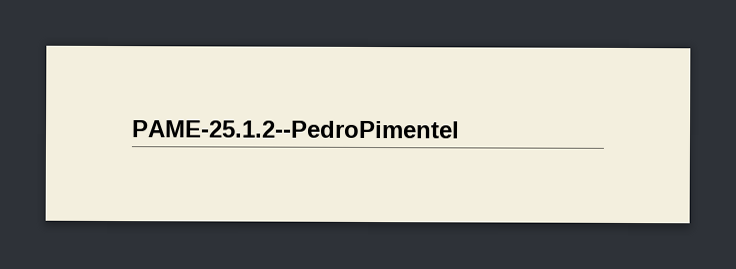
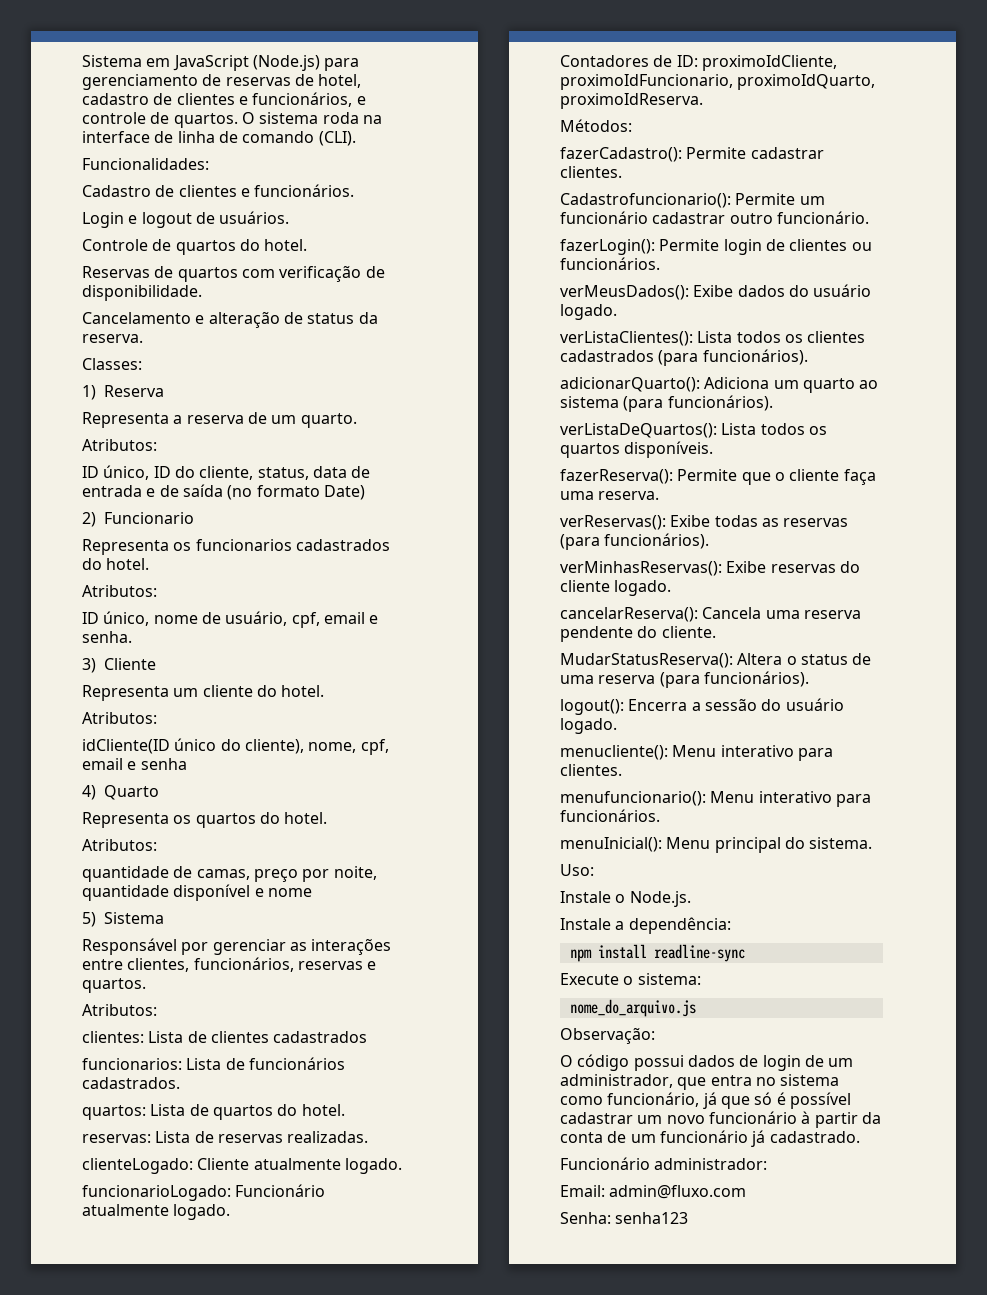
[131,120,460,139] PAME-25.1.2--PedroPimentel -> [82,55,360,71] [82,74,362,90] [82,92,366,107] [82,112,382,128] [82,131,356,146] [82,158,209,170] [82,184,355,197] [82,211,290,228] [82,239,308,255] [82,265,385,282] [82,285,202,301] [82,311,378,328] [82,334,143,343] [82,358,142,370] [82,385,165,400] [82,412,357,428] [82,439,157,451] [82,465,371,480] [82,484,365,500] [82,512,195,527] [82,539,390,555] [82,558,150,570] [82,585,157,597] [82,611,379,628] [82,631,132,643] [82,658,157,673] [82,685,325,701] [82,712,157,724] [82,738,389,755] [82,758,187,770] [82,785,160,800] [82,812,328,828] [82,839,157,851] [82,866,377,882] [82,884,312,901] [82,912,165,927] [82,938,392,955] [82,957,377,972] [82,978,146,993] [82,1004,157,1016] [82,1031,368,1043] [82,1057,345,1070] [82,1077,180,1089] [82,1104,345,1120] [82,1131,369,1143] [82,1158,402,1174] [82,1184,326,1201] [82,1204,231,1220] [560,55,837,71] [560,74,876,90] [560,93,703,109] [560,119,632,132] [560,147,824,162] [560,166,622,178] [560,193,825,208] [560,211,869,224] [560,239,872,255] [560,257,660,270] [560,284,872,300] [560,304,617,320] [560,331,866,346] [560,349,808,366] [560,377,879,393] [560,395,773,412] [560,423,827,438] [560,441,714,458] [560,469,876,485] [560,491,660,500] [560,515,849,530] [560,533,710,550] [560,561,860,576] [560,580,672,596] [560,607,861,622] [560,626,716,642] [560,653,872,668] [560,671,809,688] [560,698,844,715] [560,718,617,734] [560,745,833,761] [560,764,622,776] [560,791,871,807] [560,809,660,822] [560,837,873,853] [560,864,594,876] [560,891,691,907] [560,917,731,934] [569,944,745,962] [560,973,701,985] [569,999,696,1017] [560,1027,655,1044] [560,1054,854,1071] [560,1074,840,1090] [560,1092,851,1109] [560,1111,881,1128] [560,1130,860,1147] [560,1157,768,1170] [560,1185,747,1199] [560,1212,689,1224] Sistema em JavaScript (Node.js) para gerenciamento de reservas de hotel, cadastro de clientes e funcionários, e controle de quartos. O sistema roda na interface de linha de comando (CLI). // Funcionalidades: // Cadastro de clientes e funcionários. // Login e logout de usuários. // Controle de quartos do hotel. // Reservas de quartos com verificação de disponibilidade. // Cancelamento e alteração de status da reserva. // Classes: // 1) Reserva // Representa a reserva de um quarto. // Atributos: // ID único, ID do cliente, status, data de entrada e de saída (no formato Date) // 2) Funcionario // Representa os funcionarios cadastrados do hotel. // Atributos: // ID único, nome de usuário, cpf, email e senha. // 3) Cliente // Representa um cliente do hotel. // Atributos: // idCliente(ID único do cliente), nome, cpf, email e senha // 4) Quarto // Representa os quartos do hotel. // Atributos: // quantidade de camas, preço por noite, quantidade disponível e nome // 5) Sistema // Responsável por gerenciar as interações entre clientes, funcionários, reservas e quartos. // Atributos: // clientes: Lista de clientes cadastrados // funcionarios: Lista de funcionários cadastrados. // quartos: Lista de quartos do hotel. // reservas: Lista de reservas realizadas. // clienteLogado: Cliente atualmente logado. // funcionarioLogado: Funcionário atualmente logado. // Contadores de ID: proximoIdCliente, proximoIdFuncionario, proximoIdQuarto, proximoIdReserva. // Métodos: // fazerCadastro(): Permite cadastrar clientes. // Cadastrofuncionario(): Permite um funcionário cadastrar outro funcionário. // fazerLogin(): Permite login de clientes ou funcionários. // verMeusDados(): Exibe dados do usuário logado. // verListaClientes(): Lista todos os clientes cadastrados (para funcionários). // adicionarQuarto(): Adiciona um quarto ao sistema (para funcionários). // verListaDeQuartos(): Lista todos os quartos disponíveis. // fazerReserva(): Permite que o cliente faça uma reserva. // verReservas(): Exibe todas as reservas (para funcionários). // verMinhasReservas(): Exibe reservas do cliente logado. // cancelarReserva(): Cancela uma reserva pendente do cliente. // MudarStatusReserva(): Altera o status de uma reserva (para funcionários). // logout(): Encerra a sessão do usuário logado. // menucliente(): Menu interativo para clientes. // menufuncionario(): Menu interativo para funcionários. // menuInicial(): Menu principal do sistema. // Uso: // Instale o Node.js. // Instale a dependência: // npm install readline-sync // Execute o sistema: // nome_do_arquivo.js // Observação: // O código possui dados de login de um administrador, que entra no sistema como funcionário, já que só é possível cadastrar um novo funcionário à partir da conta de um funcionário já cadastrado. // Funcionário administrador: // Email: admin@fluxo.com // Senha: senha123

